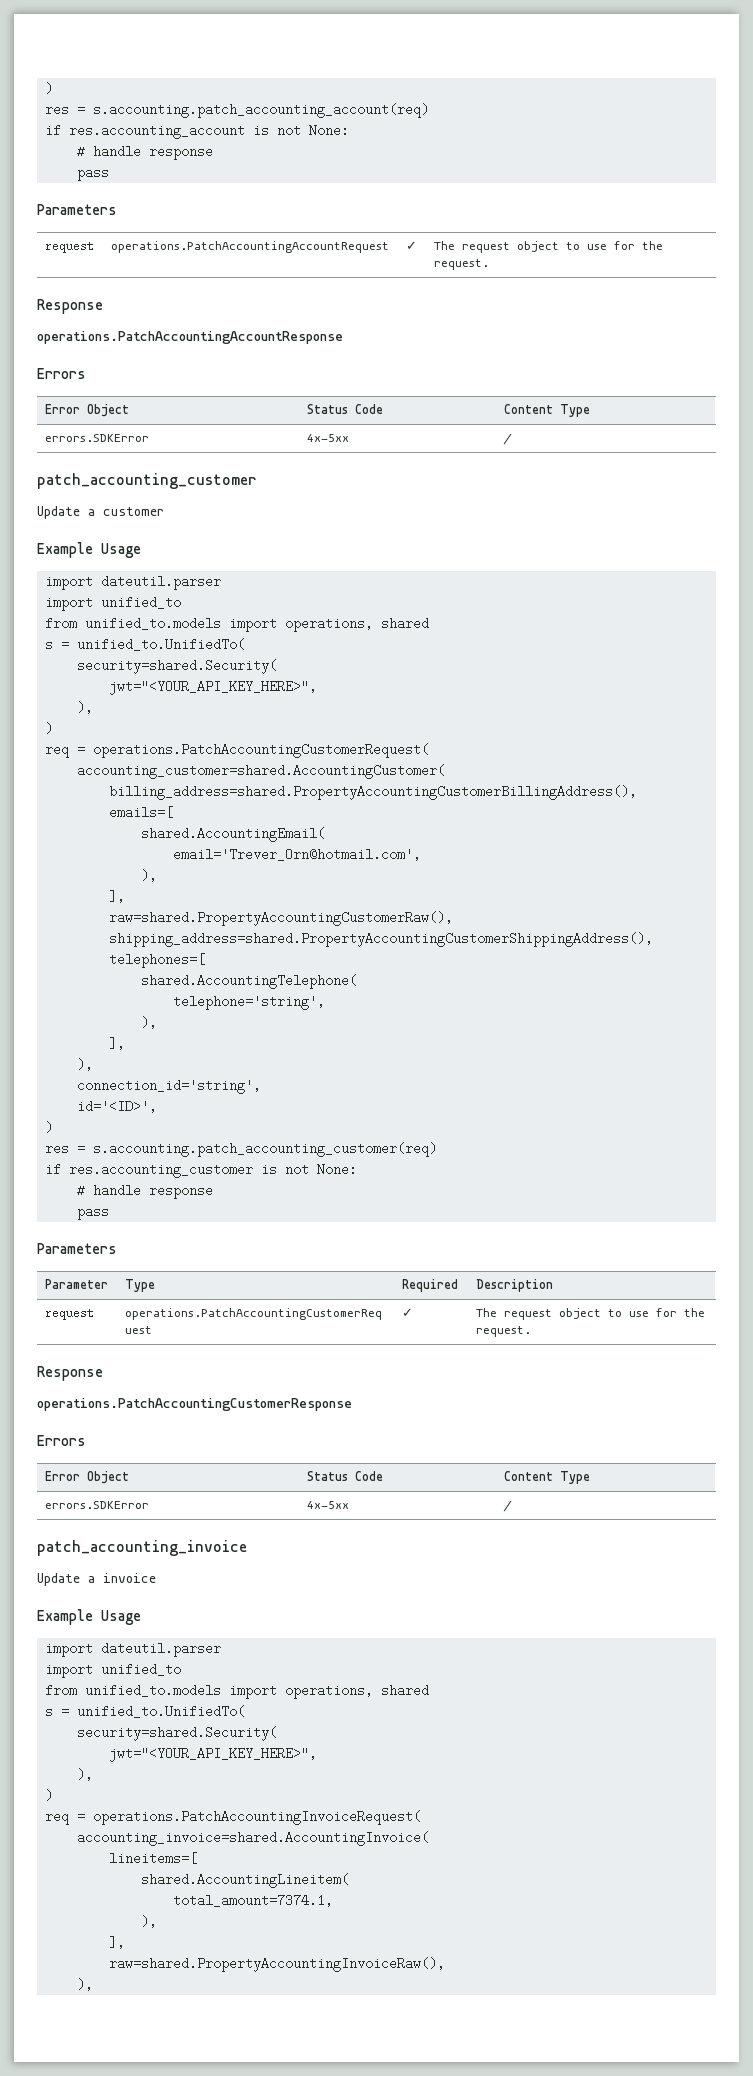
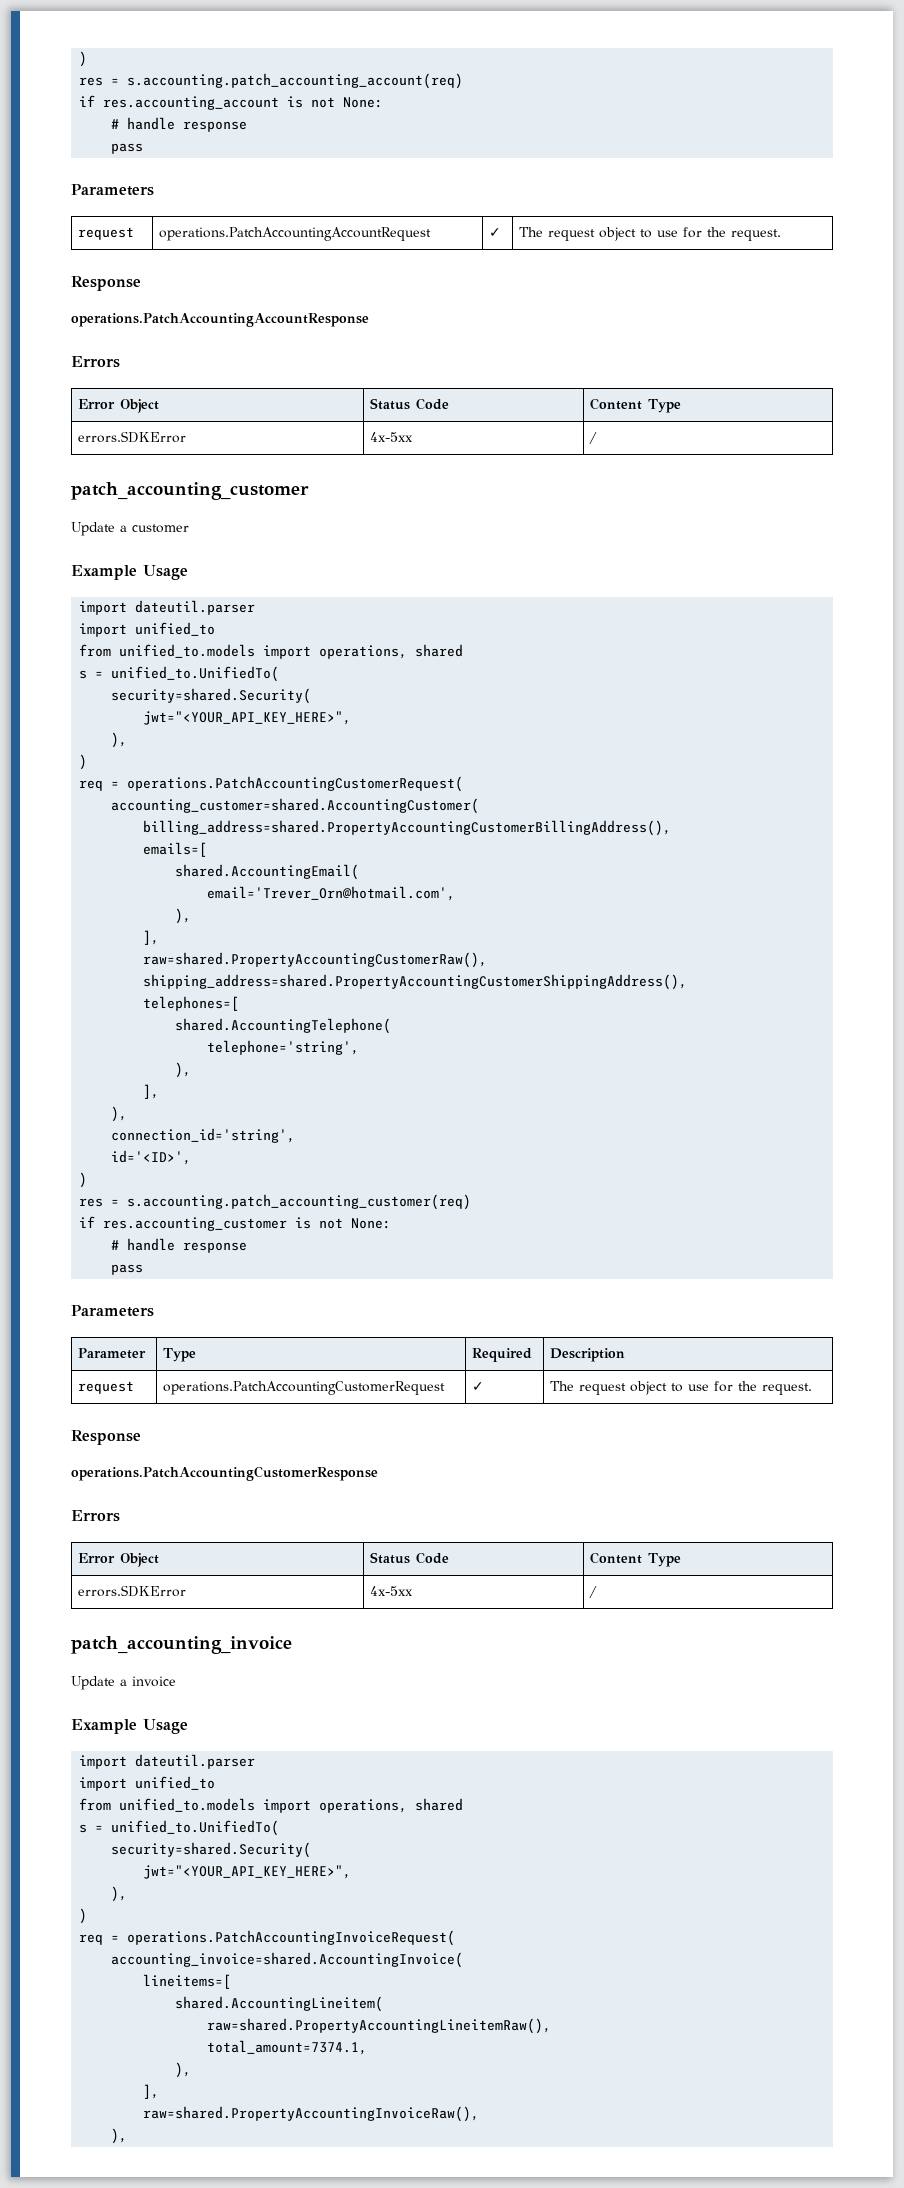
(350, 1880) none -> [207,2018,552,2034] // raw=shared.PropertyAccountingLineitemRaw(),

